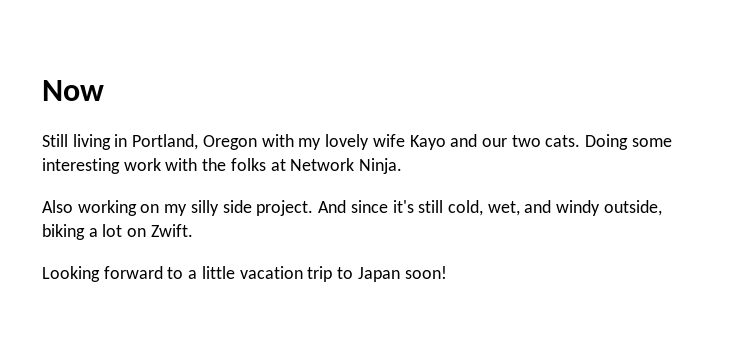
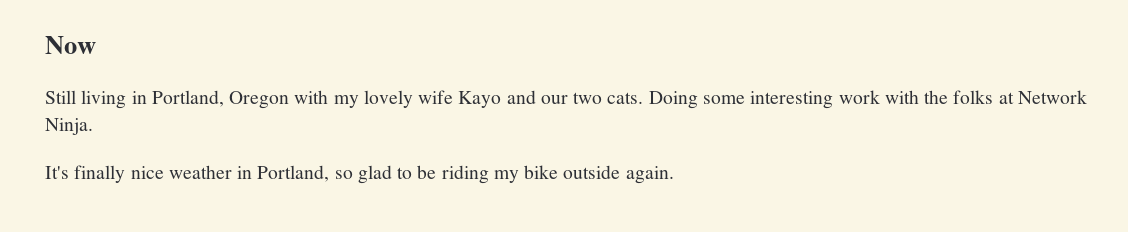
[42,200,662,216] [42,224,193,240] [42,266,447,282] Also working on my silly side project. And since it's still cold, wet, and windy outside, biking a lot on Zwift. // Looking forward to a little vacation trip to Japan soon! -> [45,165,674,184] It's finally nice weather in Portland, so glad to be riding my bike outside again.

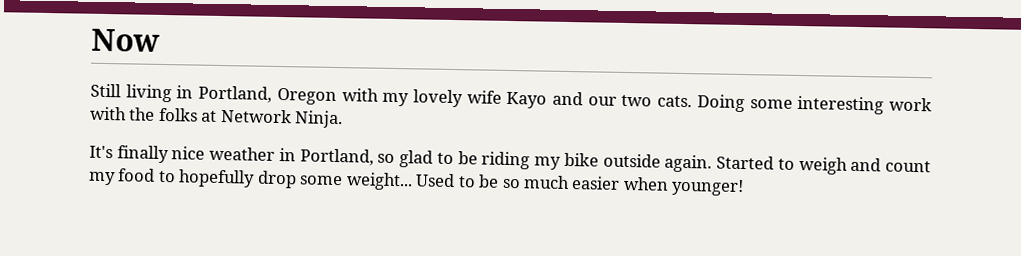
(674, 175) none -> [716,155,931,175] [88,168,745,197] Started to weigh and count my food to hopefully drop some weight... Used to be so much easier when younger!

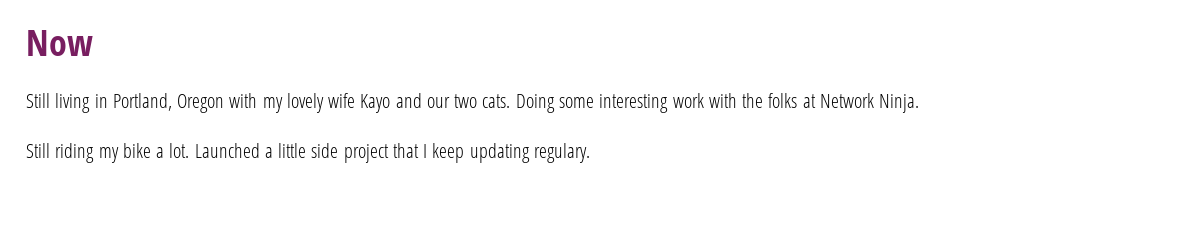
[89,145,931,175] [88,168,745,197] It's finally nice weather in Portland, so glad to be riding my bike outside again. Started to weigh and count my food to hopefully drop some weight... Used to be so much easier when younger! -> [26,143,590,163] Still riding my bike a lot. Launched a little side project that I keep updating regulary.

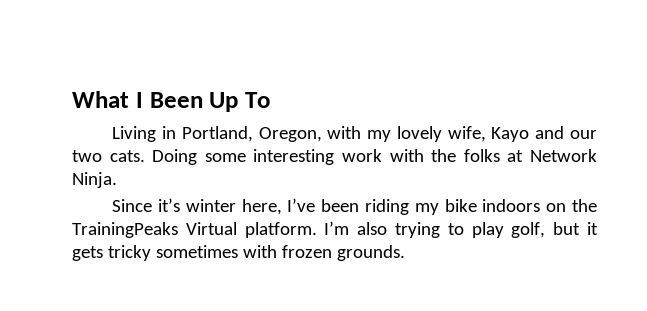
[26,30,93,56] [26,93,91,113] Now // Still living -> [72,91,270,112] [112,126,157,142] What I Been Up To // Living
[177,94,225,113] Oregon -> [258,127,322,142] Oregon,
[328,93,356,108] wife -> [447,126,486,142] wife,
[26,143,590,163] Still riding my bike a lot. Launched a little side project that I keep updating regulary. -> [112,198,597,215] [72,221,599,238] [72,245,405,261] Since it’s winter here, I’ve been riding my bike indoors on the TrainingPeaks Virtual platform. I’m also trying to play golf, but it gets tricky sometimes with frozen grounds.

